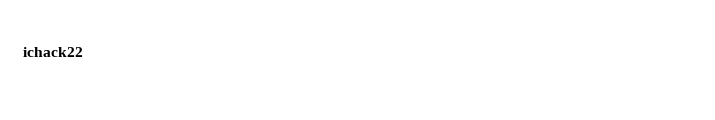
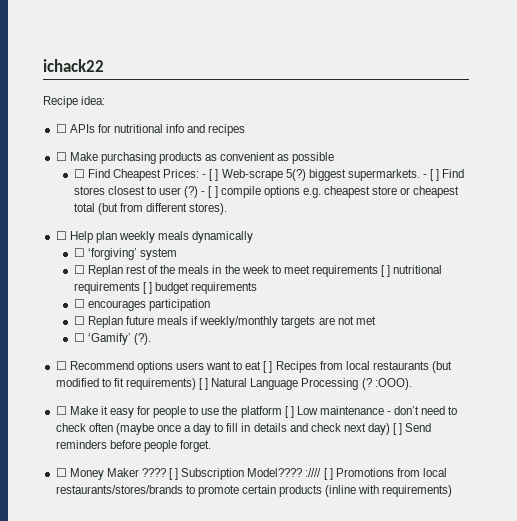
(83, 52) none -> [43,96,106,108] [55,124,246,136] [55,152,335,164] [73,169,465,181] [73,186,460,198] [73,203,228,215] [55,231,254,243] [73,248,177,260] [73,265,443,277] [73,282,258,294] [73,299,210,311] [73,316,376,328] [73,333,151,345] [55,361,453,373] [55,378,412,390] [55,406,458,418] [55,423,432,435] [55,440,211,452] [55,468,448,480] [55,485,453,497] // Recipe idea: // ☐ APIs for nutritional info and recipes // ☐ Make purchasing products as convenient as possible // ☐ Find Cheapest Prices: - [ ] Web-scrape 5(?) biggest supermarkets. - [ ] Find stores closest to user (?) - [ ] compile options e.g. cheapest store or cheapest total (but from different stores). // ☐ Help plan weekly meals dynamically // ☐ ‘forgiving’ system // ☐ Replan rest of the meals in the week to meet requirements [ ] nutritional requirements [ ] budget requirements // ☐ encourages participation // ☐ Replan future meals if weekly/monthly targets are not met // ☐ ‘Gamify’ (?). // ☐ Recommend options users want to eat [ ] Recipes from local restaurants (but modified to fit requirements) [ ] Natural Language Processing (? :OOO). // ☐ Make it easy for people to use the platform [ ] Low maintenance - don’t need to check often (maybe once a day to fill in details and check next day) [ ] Send reminders before people forget. // ☐ Money Maker ???? [ ] Subscription Model???? ://// [ ] Promotions from local restaurants/stores/brands to promote certain products (inline with requirements)

